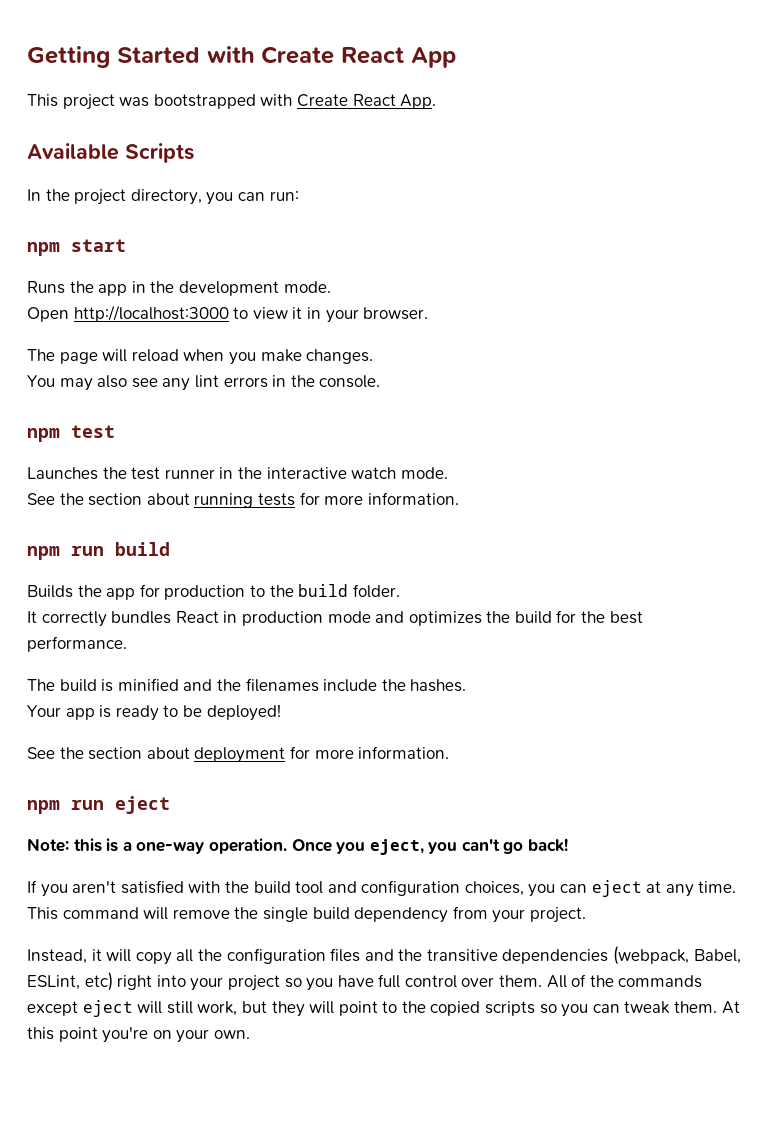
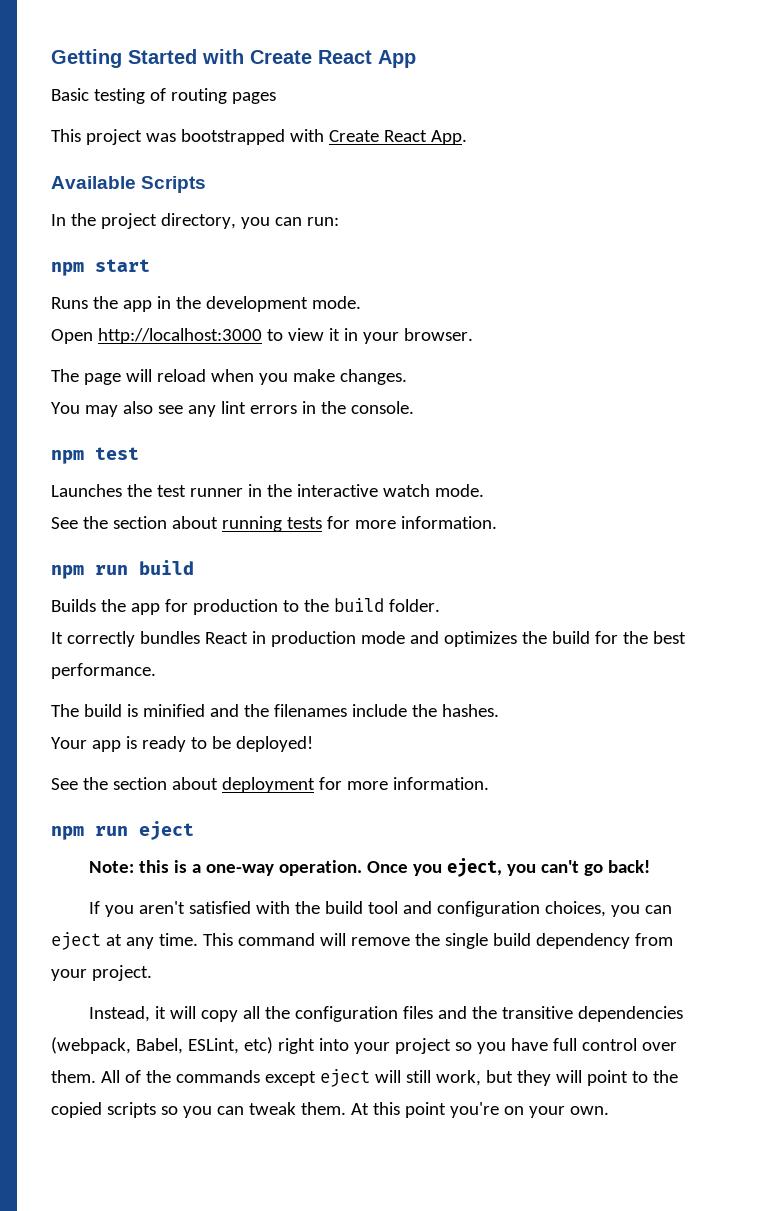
(456, 57) none -> [51,88,276,104] // Basic testing of routing pages

